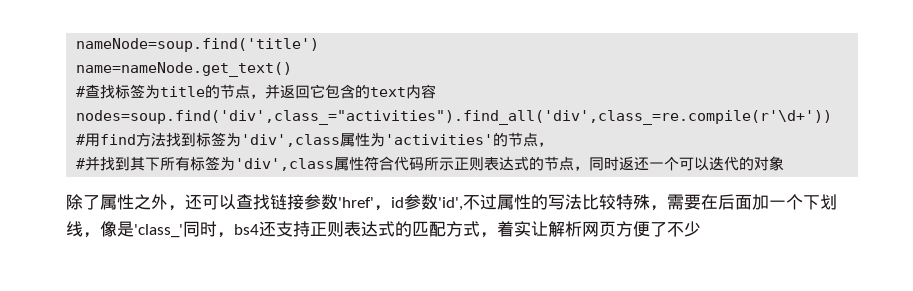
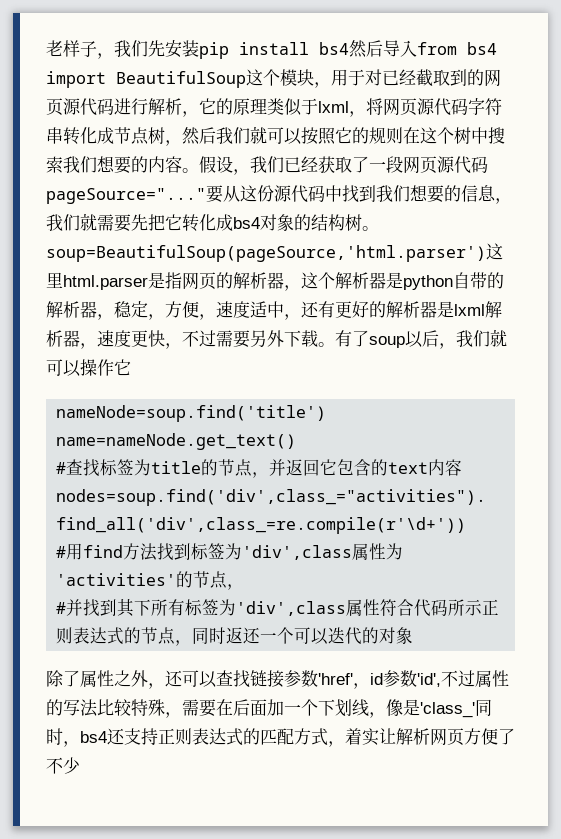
(76, 45) none -> [46,40,497,59] [46,69,501,88] [46,98,502,117] [46,126,505,146] [46,156,488,175] [46,185,512,204] [46,213,379,232] [46,243,503,262] [46,272,504,291] [46,301,502,320] [46,329,507,349] [46,359,131,377] 老样子，我们先安装pip install bs4然后导入from bs4 import BeautifulSoup这个模块，用于对已经截取到的网页源代码进行解析，它的原理类似于lxml，将网页源代码字符串转化成节点树，然后我们就可以按照它的规则在这个树中搜索我们想要的内容。假设，我们已经获取了一段网页源代码pageSource="..."要从这份源代码中找到我们想要的信息，我们就需要先把它转化成bs4对象的结构树。soup=BeautifulSoup(pageSource,'html.parser')这里html.parser是指网页的解析器，这个解析器是python自带的解析器，稳定，方便，速度适中，还有更好的解析器是lxml解析器，速度更快，不过需要另外下载。有了soup以后，我们就可以操作它 //

